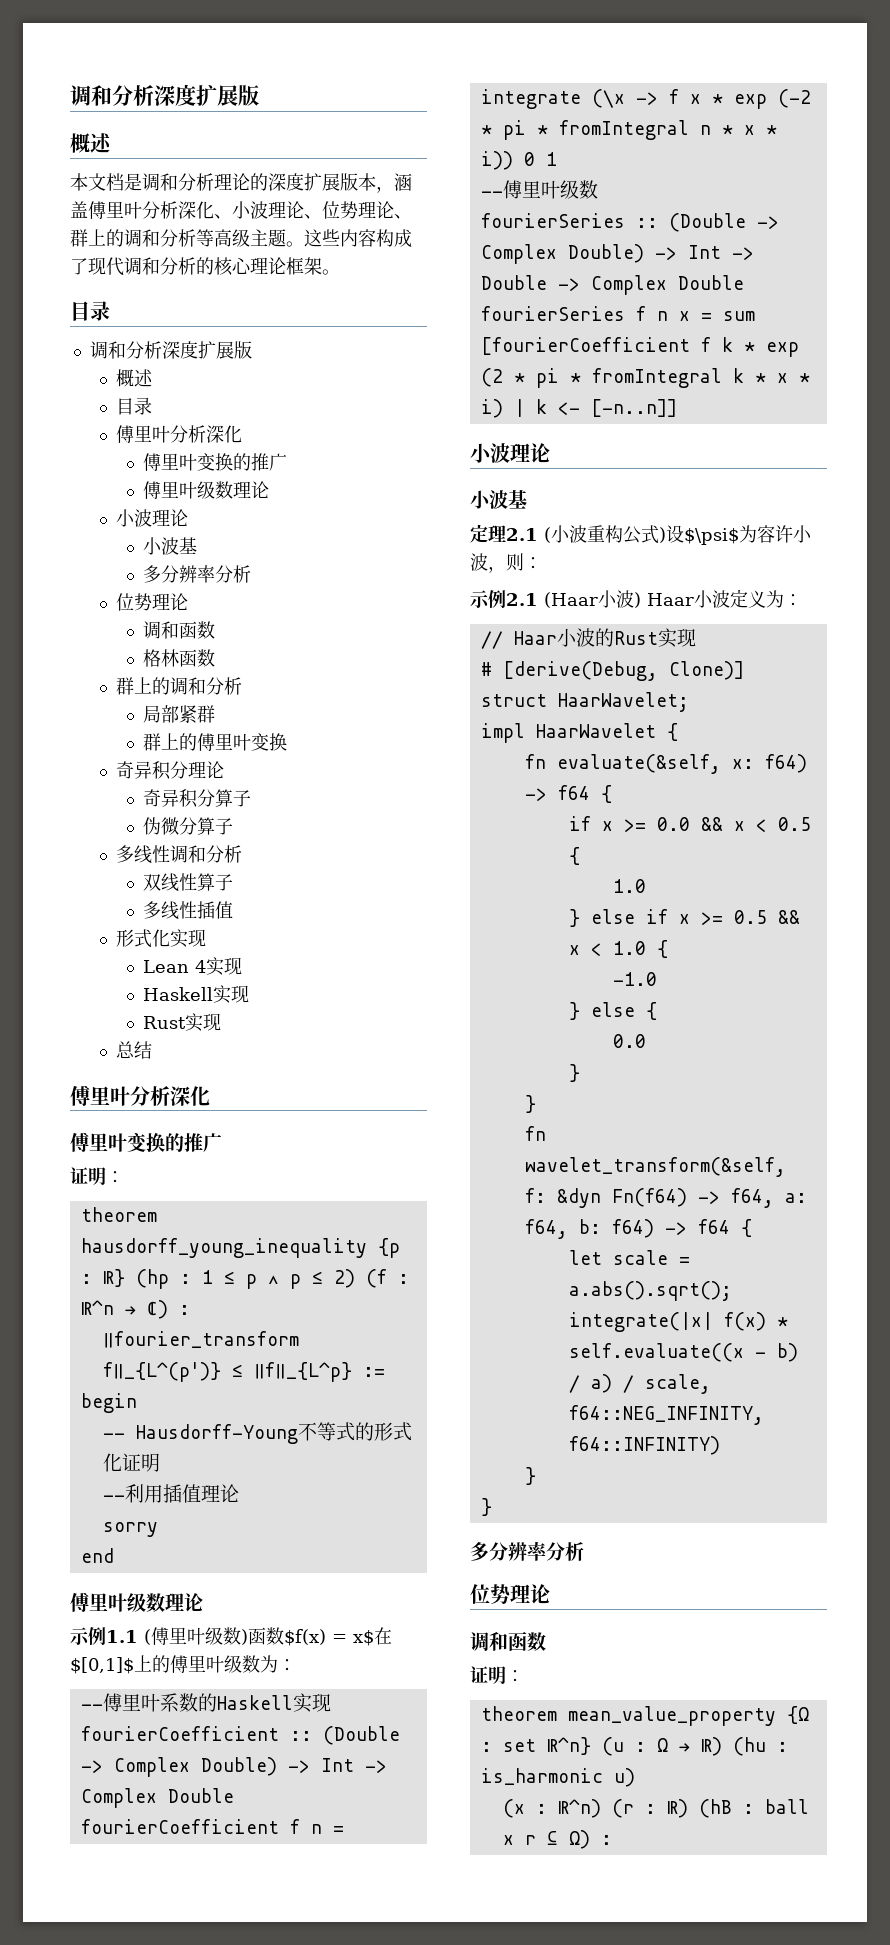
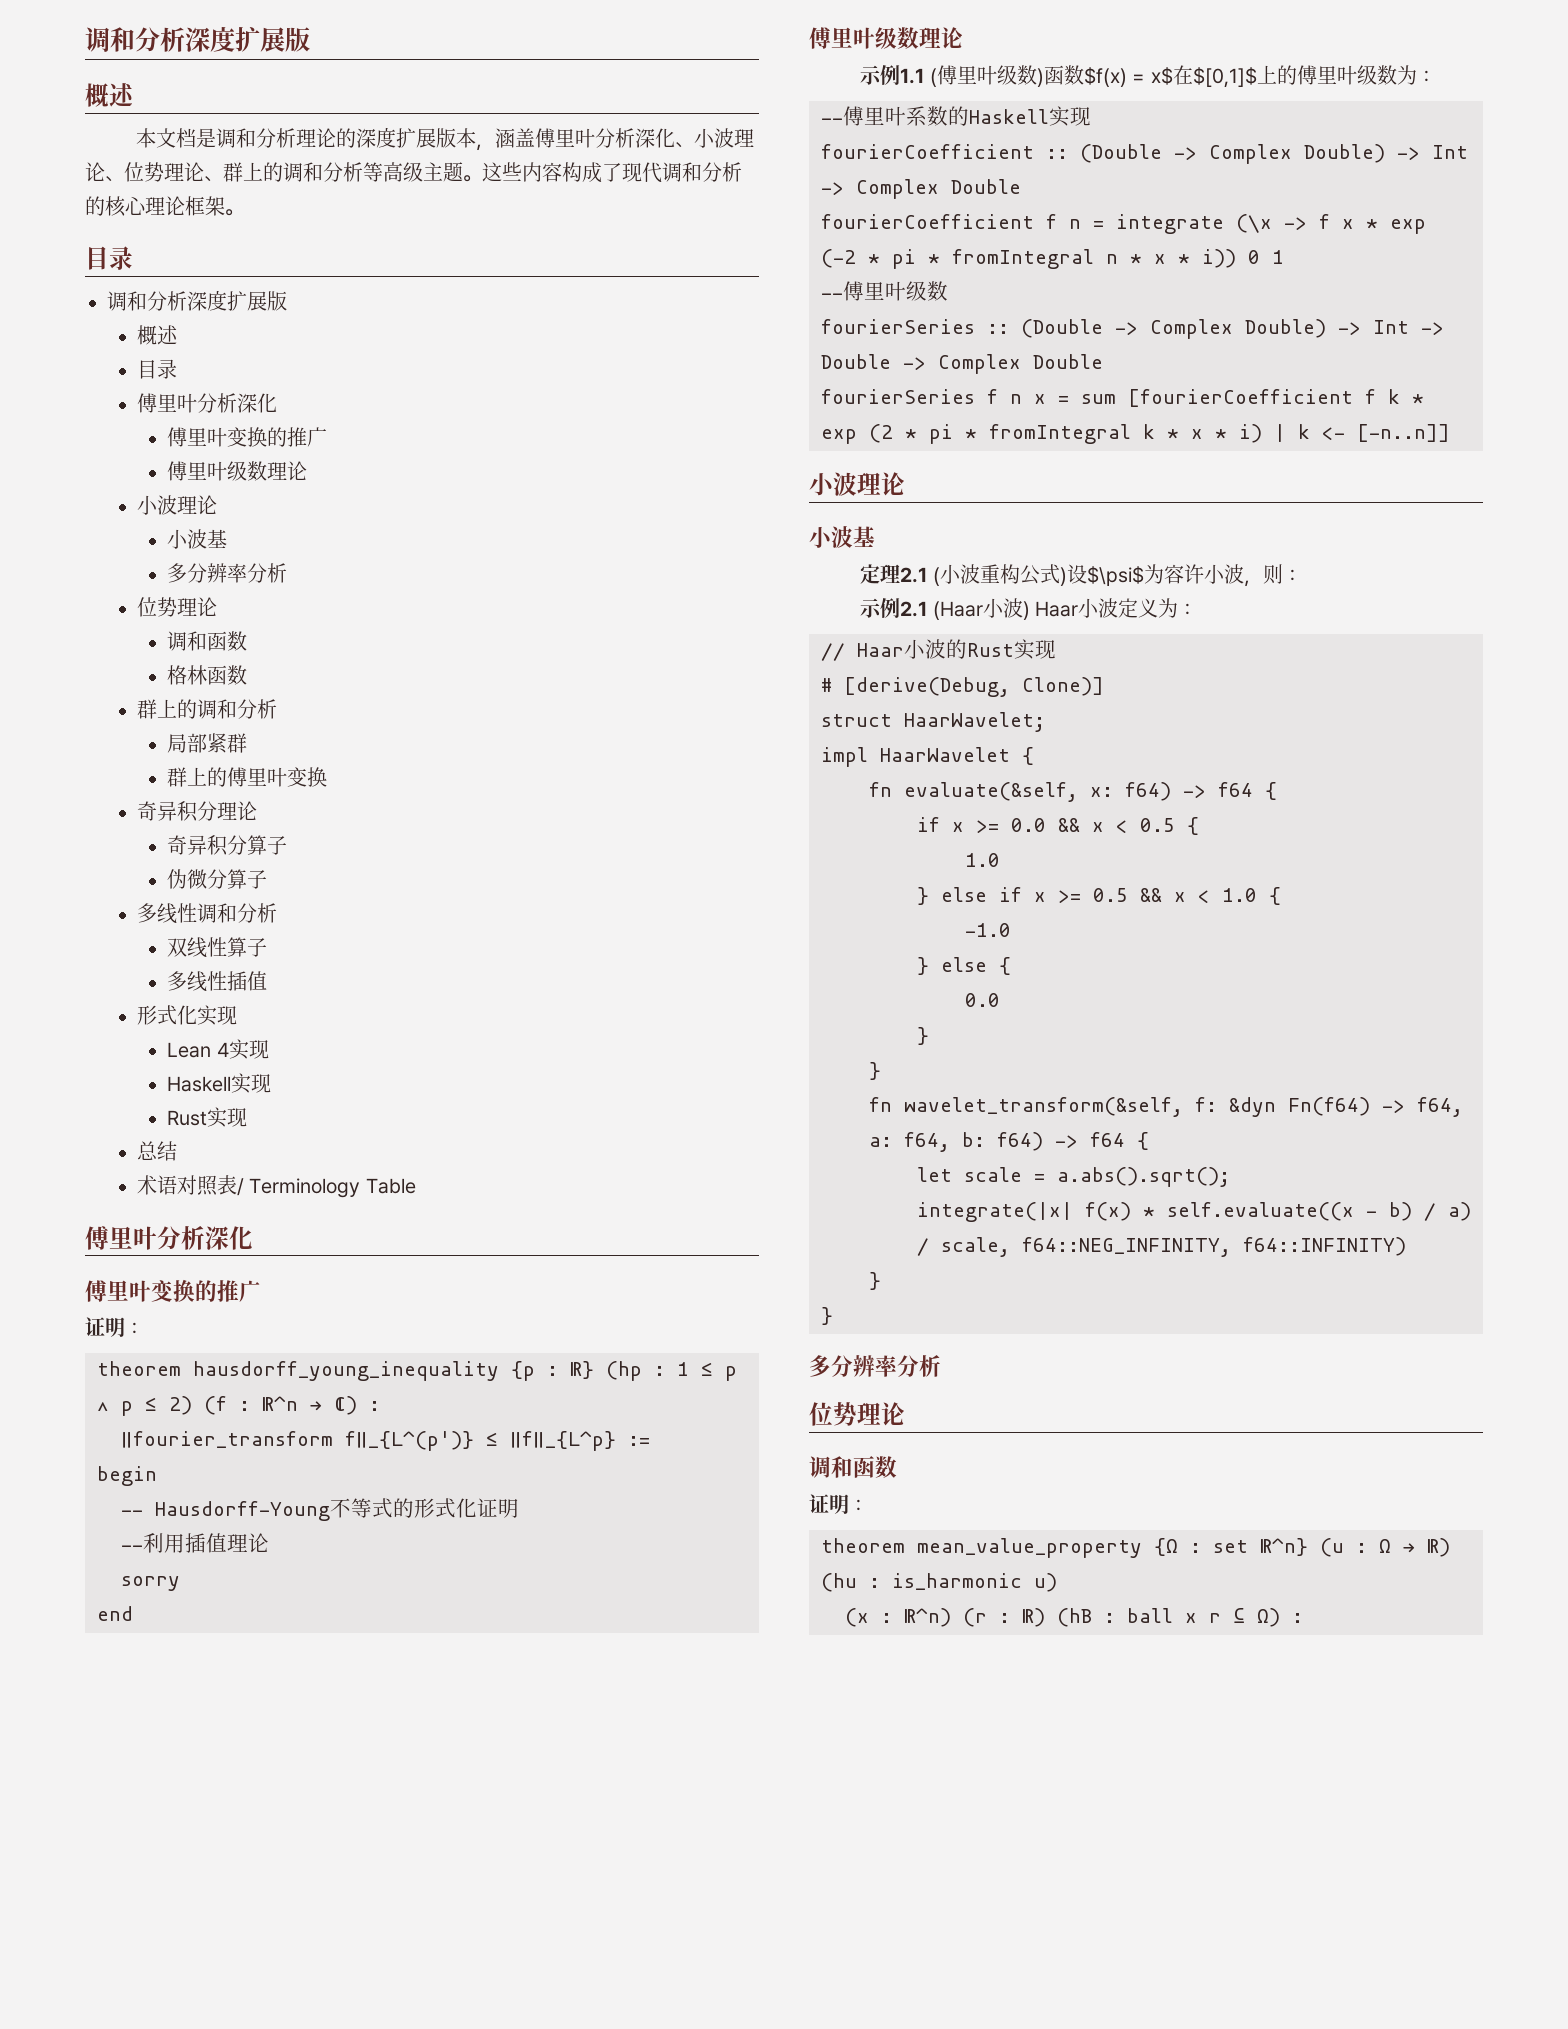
(153, 1050) none -> [137,1175,416,1198] // 术语对照表/ Terminology Table

